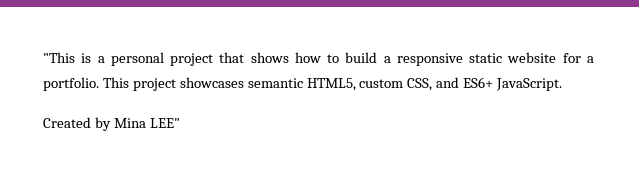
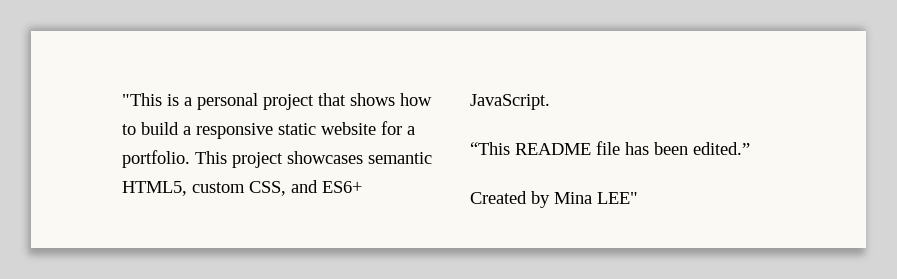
(563, 84) none -> [470,141,750,155] // “This README file has been edited.”

